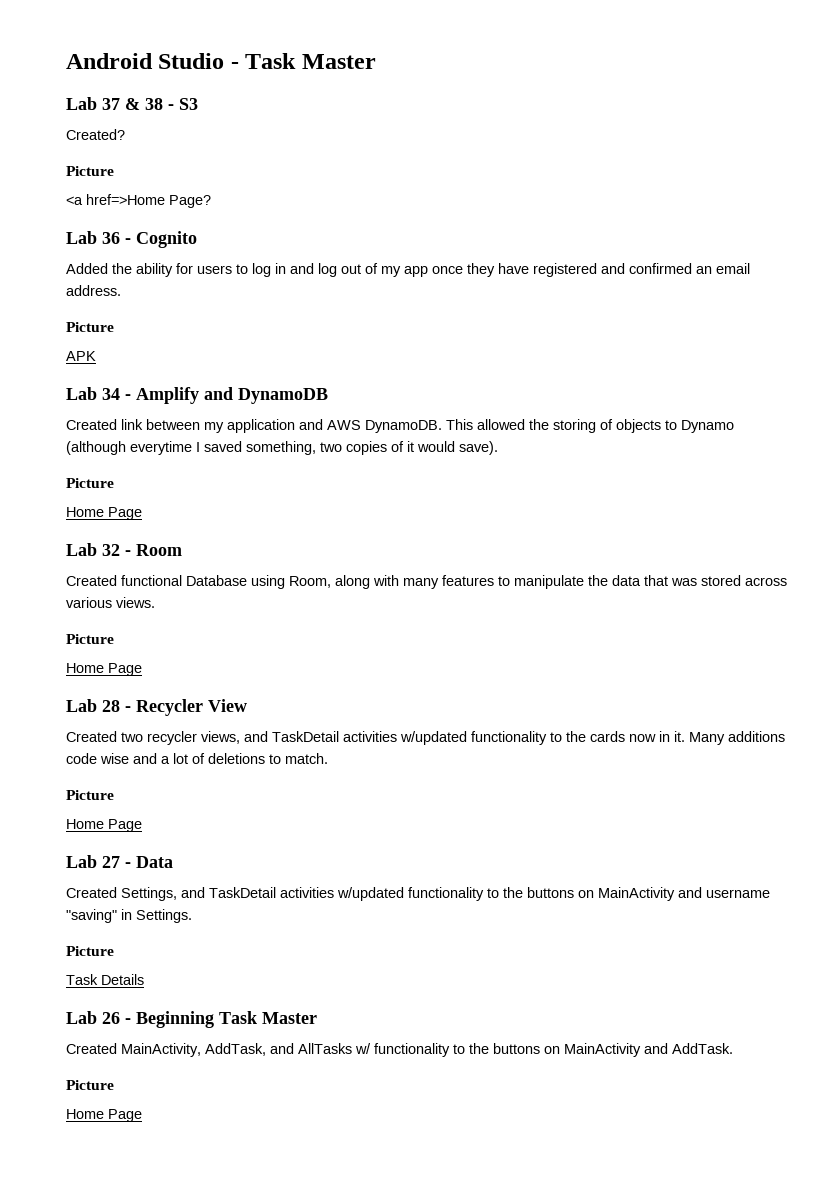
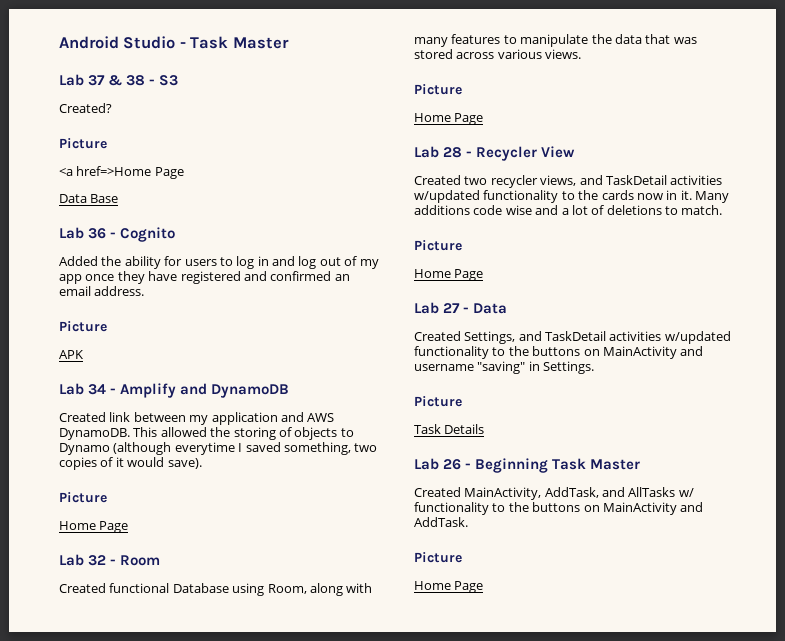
[169,195,211,208] Page? -> [154,167,184,179] [59,194,119,203] Page // Data Base

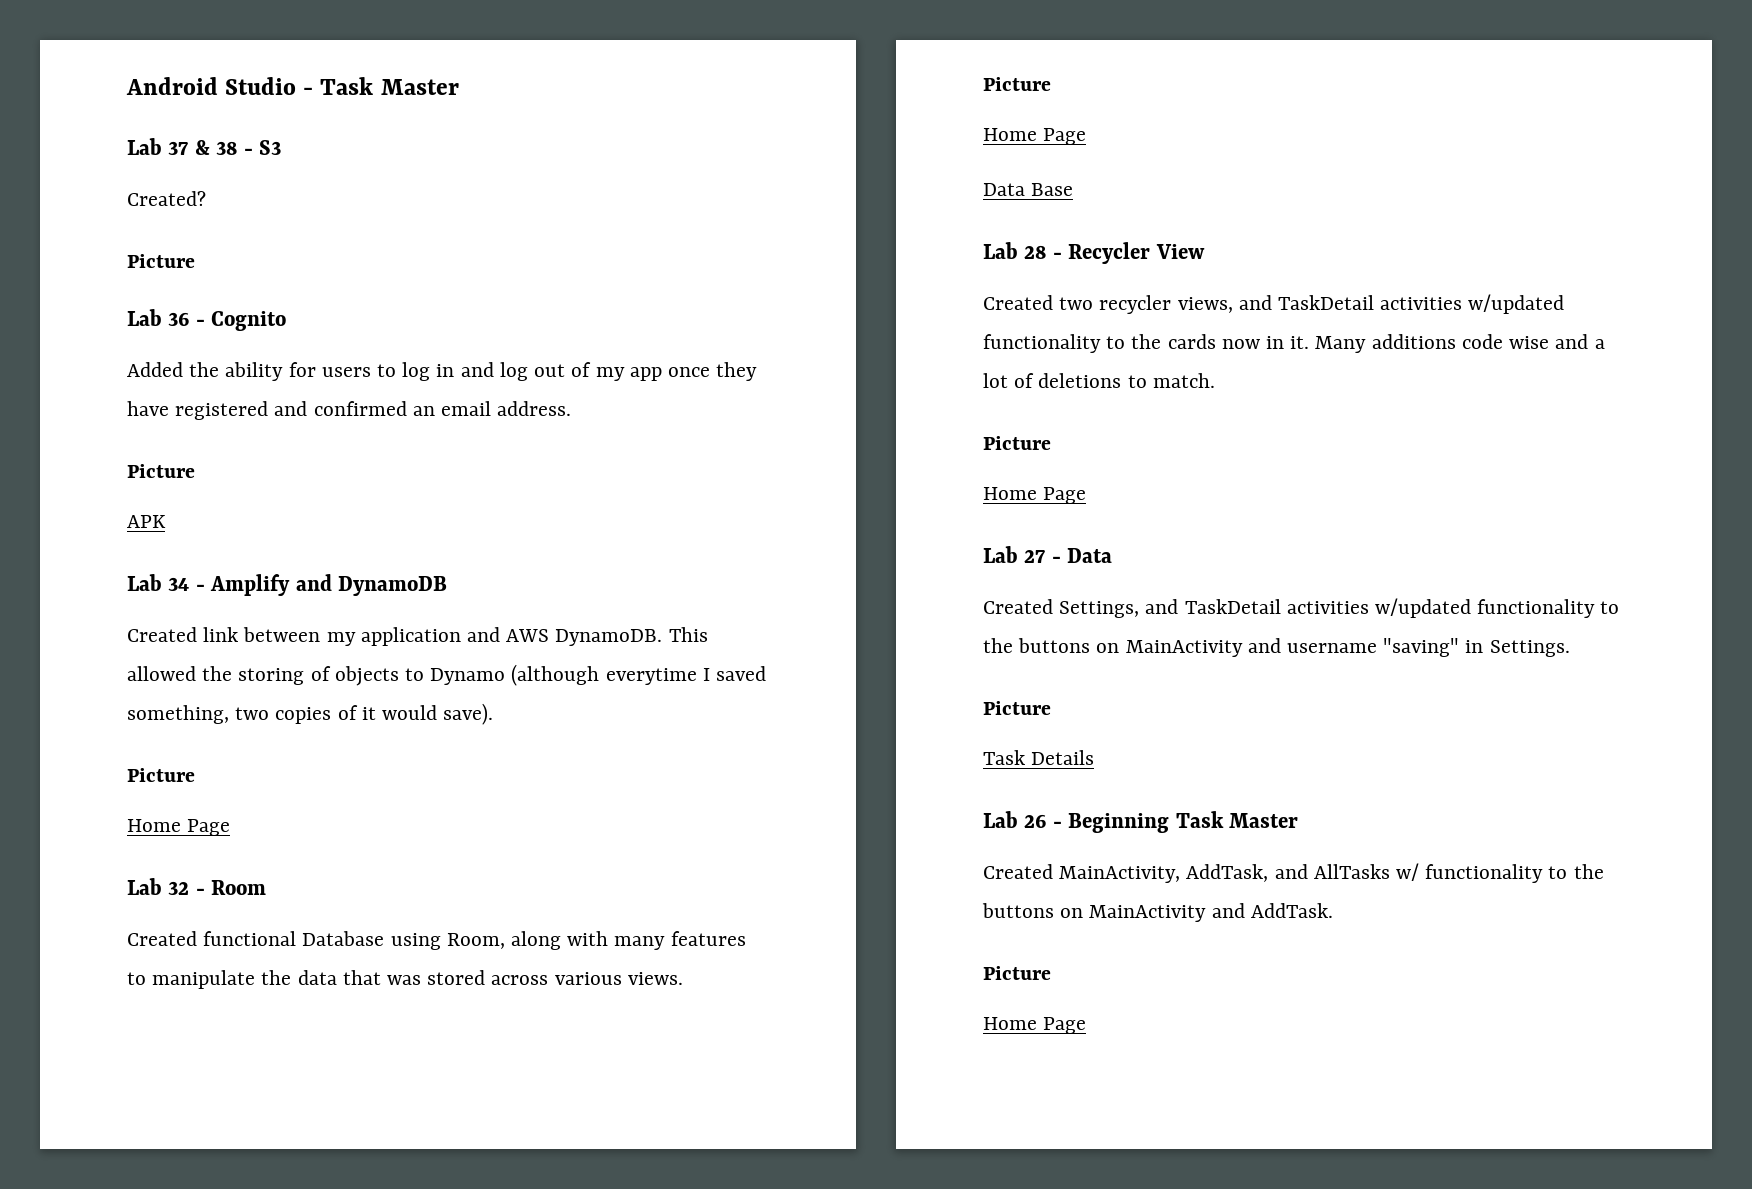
[59,166,184,179] [59,194,119,203] // <a href=>Home Page // Data Base -> (195, 261) none
(484, 119) none -> [983,183,1074,196] // Data Base

